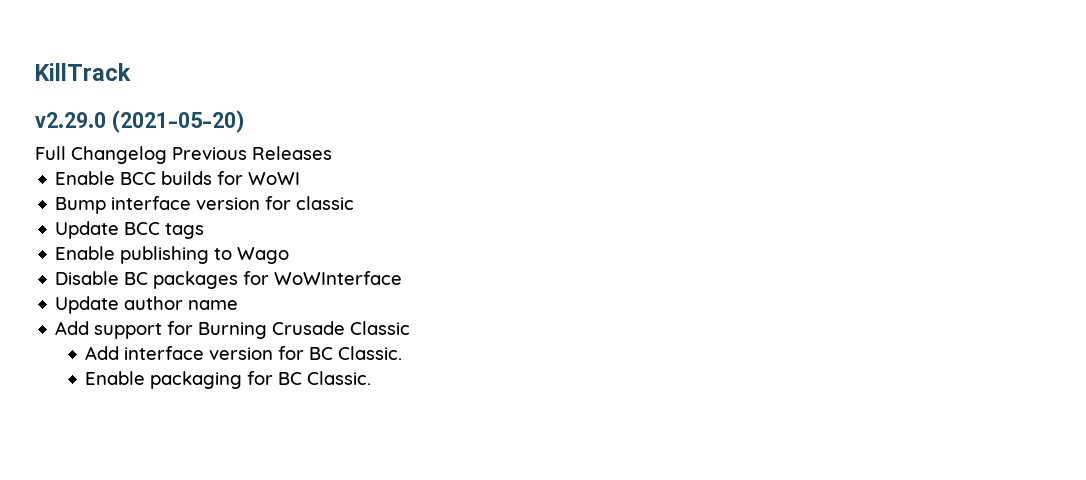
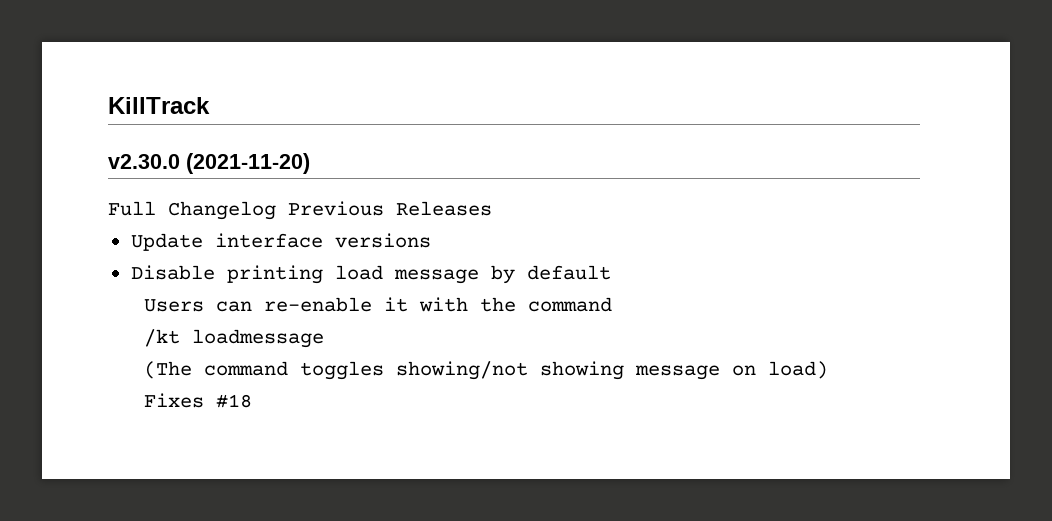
[35,110,244,133] v2.29.0 (2021-05-20) -> [108,153,310,174] v2.30.0 (2021-11-20)
[55,171,301,185] [55,196,355,214] [55,221,205,239] [55,246,290,264] [55,271,403,289] [55,296,239,314] [55,321,411,339] [85,346,403,360] [85,371,372,389] Enable BCC builds for WoWI // Bump interface version for classic // Update BCC tags // Enable publishing to Wago // Disable BC packages for WoWInterface // Update author name // Add support for Burning Crusade Classic // Add interface version for BC Classic. // Enable packaging for BC Classic. -> [130,233,431,251] [130,265,611,284] [143,297,612,312] [143,329,324,348] [143,361,828,380] [143,393,252,408] Update interface versions // Disable printing load message by default // Users can re-enable it with the command // /kt loadmessage // (The command toggles showing/not showing message on load) // Fixes #18

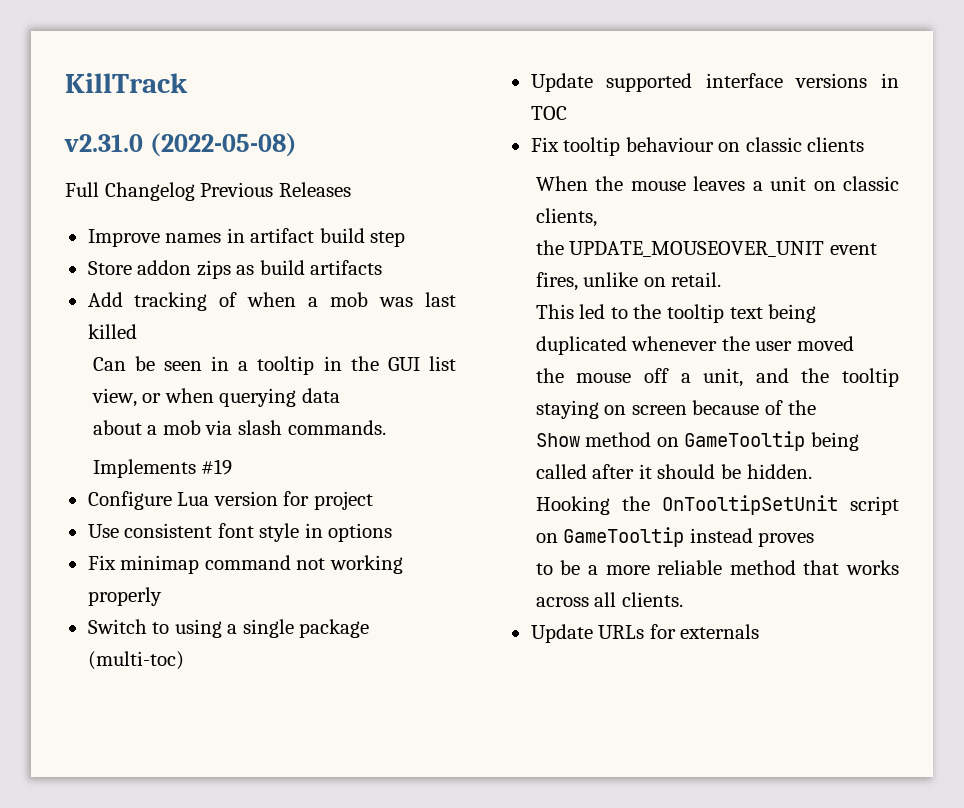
[108,153,310,174] v2.30.0 (2021-11-20) -> [64,133,297,157] v2.31.0 (2022-05-08)
[130,233,203,251] // Update -> [87,228,406,247] [87,260,383,279] [87,292,456,311] [87,324,137,339] [92,356,456,375] [91,388,340,407] [92,420,386,435] [92,459,233,478] [87,491,373,510] [87,523,393,542] [87,555,403,574] [87,587,162,606] [87,619,370,638] [87,651,184,670] [530,73,693,92] // Improve names in artifact build step // Store addon zips as build artifacts // Add tracking of when a mob was last killed // Can be seen in a tooltip in the GUI list view, or when querying data // about a mob via slash commands. // Implements #19 // Configure Lua version for project // Use consistent font style in options // Fix minimap command not working properly // Switch to using a single package (multi-toc) // Update supported
[130,265,611,284] [143,297,612,312] [143,329,324,348] [143,361,828,380] [143,393,252,408] // Disable printing load message by default // Users can re-enable it with the command // /kt loadmessage // (The command toggles showing/not showing message on load) // Fixes #18 -> [881,73,899,88] [530,106,567,120] [530,137,865,156] [535,176,899,191] [535,208,597,227] [535,240,877,257] [535,272,722,291] [535,304,817,323] [535,336,854,355] [535,368,899,387] [535,400,816,419] [535,431,859,451] [535,464,812,479] [535,495,899,515] [535,527,815,547] [535,560,899,575] [535,592,683,607] [530,624,760,643] in TOC // Fix tooltip behaviour on classic clients // When the mouse leaves a unit on classic clients, // the UPDATE_MOUSEOVER_UNIT event fires, unlike on retail. // This led to the tooltip text being duplicated whenever the user moved // the mouse off a unit, and the tooltip staying on screen because of the // Show method on GameTooltip being called after it should be hidden. // Hooking the OnTooltipSetUnit script on GameTooltip instead proves // to be a more reliable method that works across all clients. // Update URLs for externals

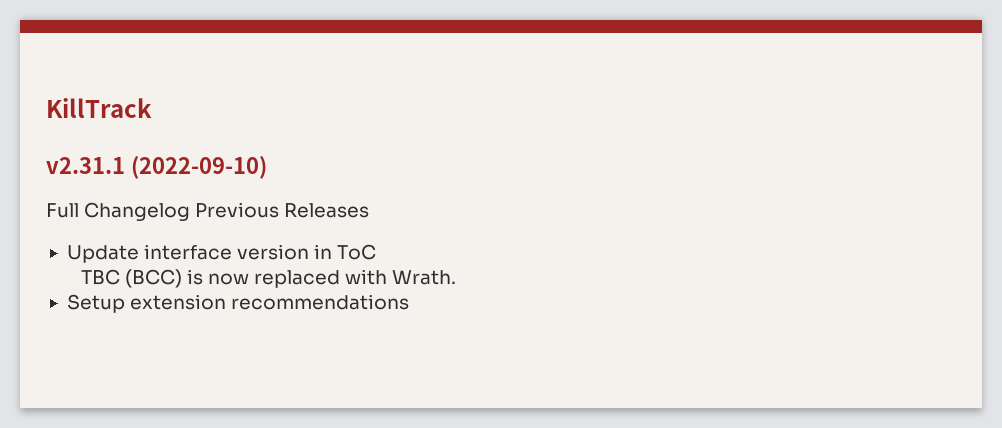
[64,133,297,157] v2.31.0 (2022-05-08) -> [46,156,267,179] v2.31.1 (2022-09-10)
[87,228,406,247] [87,260,383,279] [87,292,456,311] [87,324,137,339] [92,356,456,375] [91,388,340,407] [92,420,386,435] [92,459,233,478] [87,491,373,510] [87,523,393,542] [87,555,403,574] [87,587,162,606] [87,619,370,638] [87,651,184,670] [530,73,899,92] [530,106,567,120] [530,137,865,156] [535,176,899,191] [535,208,597,227] [535,240,877,257] [535,272,722,291] [535,304,817,323] [535,336,854,355] [535,368,899,387] [535,400,816,419] [535,431,859,451] [535,464,812,479] [535,495,899,515] [535,527,815,547] [535,560,899,575] [535,592,683,607] [530,624,760,643] Improve names in artifact build step // Store addon zips as build artifacts // Add tracking of when a mob was last killed // Can be seen in a tooltip in the GUI list view, or when querying data // about a mob via slash commands. // Implements #19 // Configure Lua version for project // Use consistent font style in options // Fix minimap command not working properly // Switch to using a single package (multi-toc) // Update supported interface versions in TOC // Fix tooltip behaviour on classic clients // When the mouse leaves a unit on classic clients, // the UPDATE_MOUSEOVER_UNIT event fires, unlike on retail. // This led to the tooltip text being duplicated whenever the user moved // the mouse off a unit, and the tooltip staying on screen because of the // Show method on GameTooltip being called after it should be hidden. // Hooking the OnTooltipSetUnit script on GameTooltip instead proves // to be a more reliable method that works across all clients. // Update URLs for externals -> [66,244,377,263] [80,269,457,288] [66,294,410,313] Update interface version in ToC // TBC (BCC) is now replaced with Wrath. // Setup extension recommendations

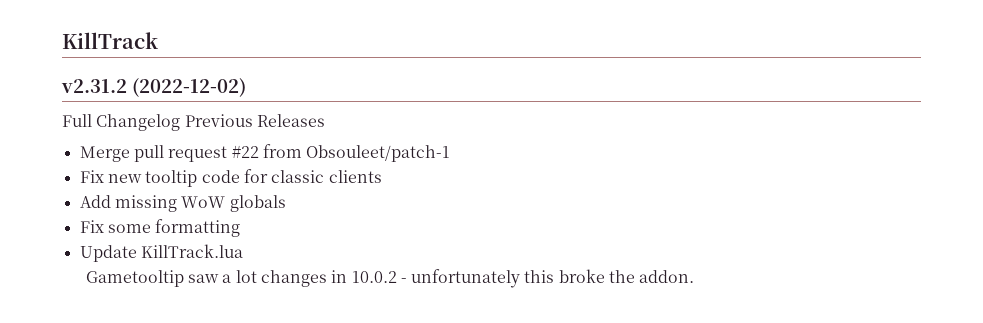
[46,156,267,179] v2.31.1 (2022-09-10) -> [61,78,246,97] v2.31.2 (2022-12-02)
[66,244,377,263] [80,269,457,288] [66,294,410,313] Update interface version in ToC // TBC (BCC) is now replaced with Wrath. // Setup extension recommendations -> [79,144,451,162] [79,169,382,187] [79,195,286,212] [79,219,241,237] [79,244,243,262] [85,269,695,288] Merge pull request #22 from Obsouleet/patch-1 // Fix new tooltip code for classic clients // Add missing WoW globals // Fix some formatting // Update KillTrack.lua // Gametooltip saw a lot changes in 10.0.2 - unfortunately this broke the addon.

